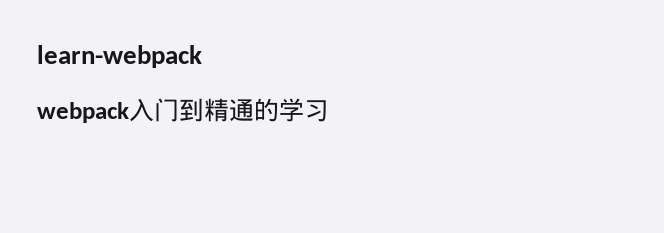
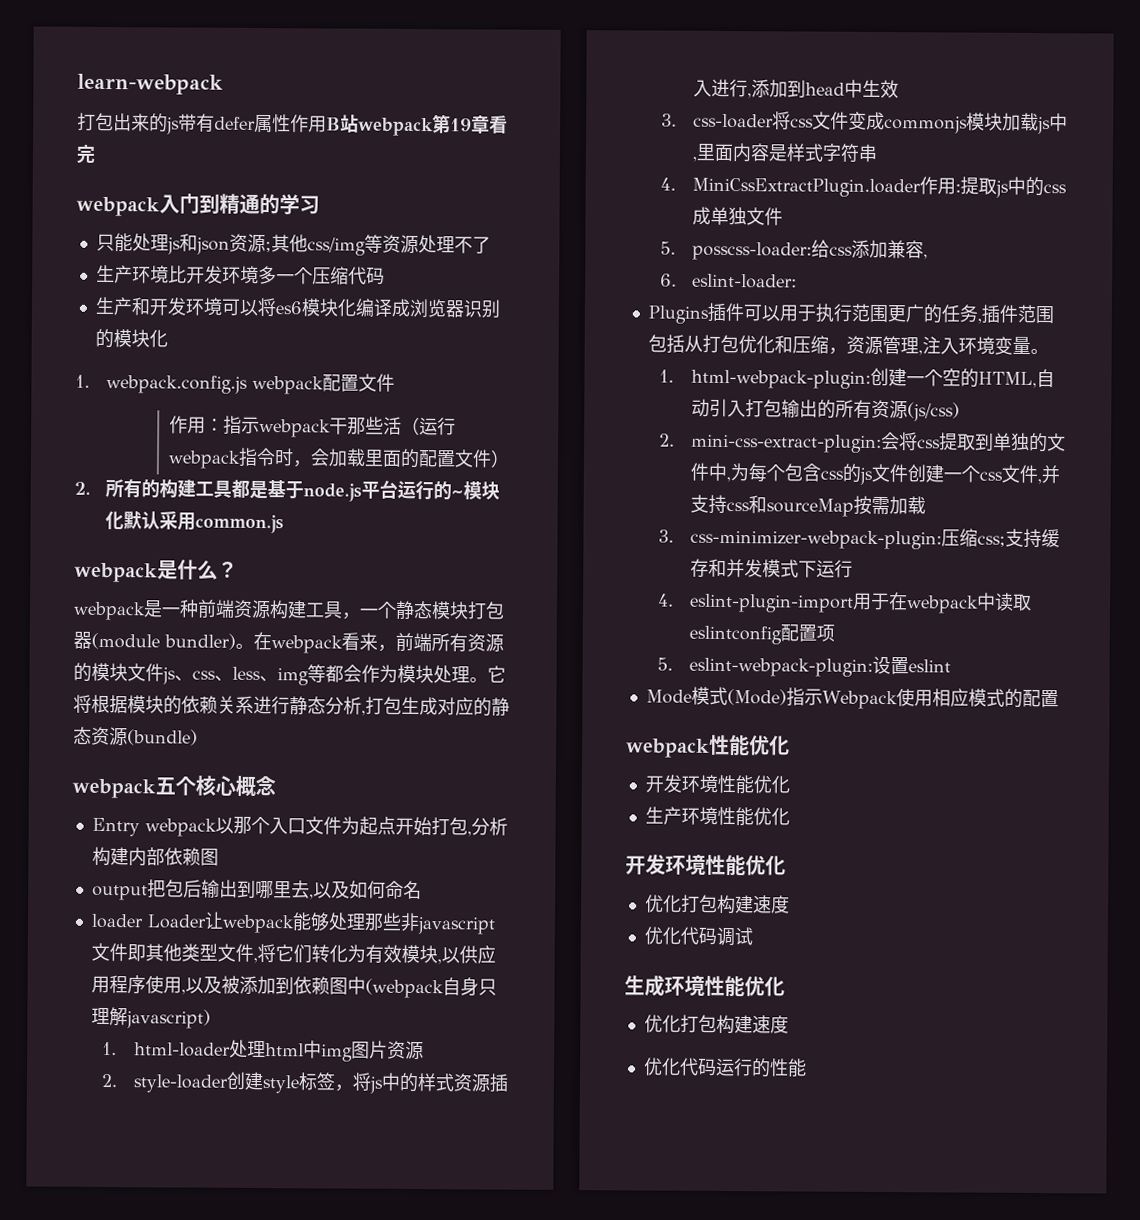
(202, 56) none -> [77,112,508,137] [76,144,95,164] // 打包出来的js带有defer属性作用B站webpack第19章看完
(329, 111) none -> [95,233,491,256] [95,264,385,285] [94,296,501,319] [94,328,168,349] [75,373,396,395] [169,415,457,438] [168,447,511,469] [74,478,501,502] [105,510,285,534] [74,559,238,583] [73,599,505,621] [73,631,504,654] [73,662,506,686] [73,694,510,717] [73,726,198,747] [72,775,276,799] [91,815,508,837] [91,846,219,867] [91,879,422,901] [90,911,496,935] [90,942,496,965] [90,975,497,999] [90,1007,211,1029] [102,1039,424,1062] [101,1071,509,1094] [692,78,899,99] [661,111,1068,135] [691,143,878,163] [660,176,1067,198] [691,206,783,226] [660,239,928,261] [660,273,797,289] [647,302,1054,324] [647,334,1049,356] [659,367,1055,389] [690,398,960,422] [659,431,1066,454] [689,462,1060,485] [689,494,926,517] [658,528,1060,550] [689,558,853,578] [658,592,1032,614] [688,624,835,645] [657,655,951,677] [645,686,1059,710] [626,734,790,758] [644,774,790,795] [644,806,790,827] [625,854,786,876] [644,894,790,915] [643,926,753,947] [624,974,785,997] [643,1014,789,1035] [642,1057,807,1078] // 只能处理js和json资源;其他css/img等资源处理不了 // 生产环境比开发环境多一个压缩代码 // 生产和开发环境可以将es6模块化编译成浏览器识别的模块化 // 1. webpack.config.js webpack配置文件 // 作用：指示webpack干那些活（运行webpack指令时，会加载里面的配置文件） // 2.所有的构建工具都是基于node.js平台运行的~模块化默认采用common.js // webpack是什么？ // webpack是一种前端资源构建工具，一个静态模块打包器(module bundler)。在webpack看来，前端所有资源的模块文件js、css、less、img等都会作为模块处理。它将根据模块的依赖关系进行静态分析,打包生成对应的静态资源(bundle) // webpack五个核心概念 // Entry webpack以那个入口文件为起点开始打包,分析构建内部依赖图 // output把包后输出到哪里去,以及如何命名 // loader Loader让webpack能够处理那些非javascript文件即其他类型文件,将它们转化为有效模块,以供应用程序使用,以及被添加到依赖图中(webpack自身只理解javascript) // 1. html-loader处理html中img图片资源 // 2. style-loader创建style标签，将js中的样式资源插入进行,添加到head中生效 // 3. css-loader将css文件变成commonjs模块加载js中,里面内容是样式字符串 // 4. MiniCssExtractPlugin.loader作用:提取js中的css成单独文件 // 5. posscss-loader:给css添加兼容, // 6. eslint-loader: // Plugins插件可以用于执行范围更广的任务,插件范围包括从打包优化和压缩，资源管理,注入环境变量。 // 1. html-webpack-plugin:创建一个空的HTML,自动引入打包输出的所有资源(js/css) // 2. mini-css-extract-plugin:会将css提取到单独的文件中,为每个包含css的js文件创建一个css文件,并支持css和sourceMap按需加载 // 3. css-minimizer-webpack-plugin:压缩css;支持缓存和并发模式下运行 // 4. eslint-plugin-import用于在webpack中读取eslintconfig配置项 // 5. eslint-webpack-plugin:设置eslint // Mode模式(Mode)指示Webpack使用相应模式的配置 // webpack性能优化 // 开发环境性能优化 // 生产环境性能优化 // 开发环境性能优化 // 优化打包构建速度 // 优化代码调试 // 生成环境性能优化 // 优化打包构建速度 // 优化代码运行的性能

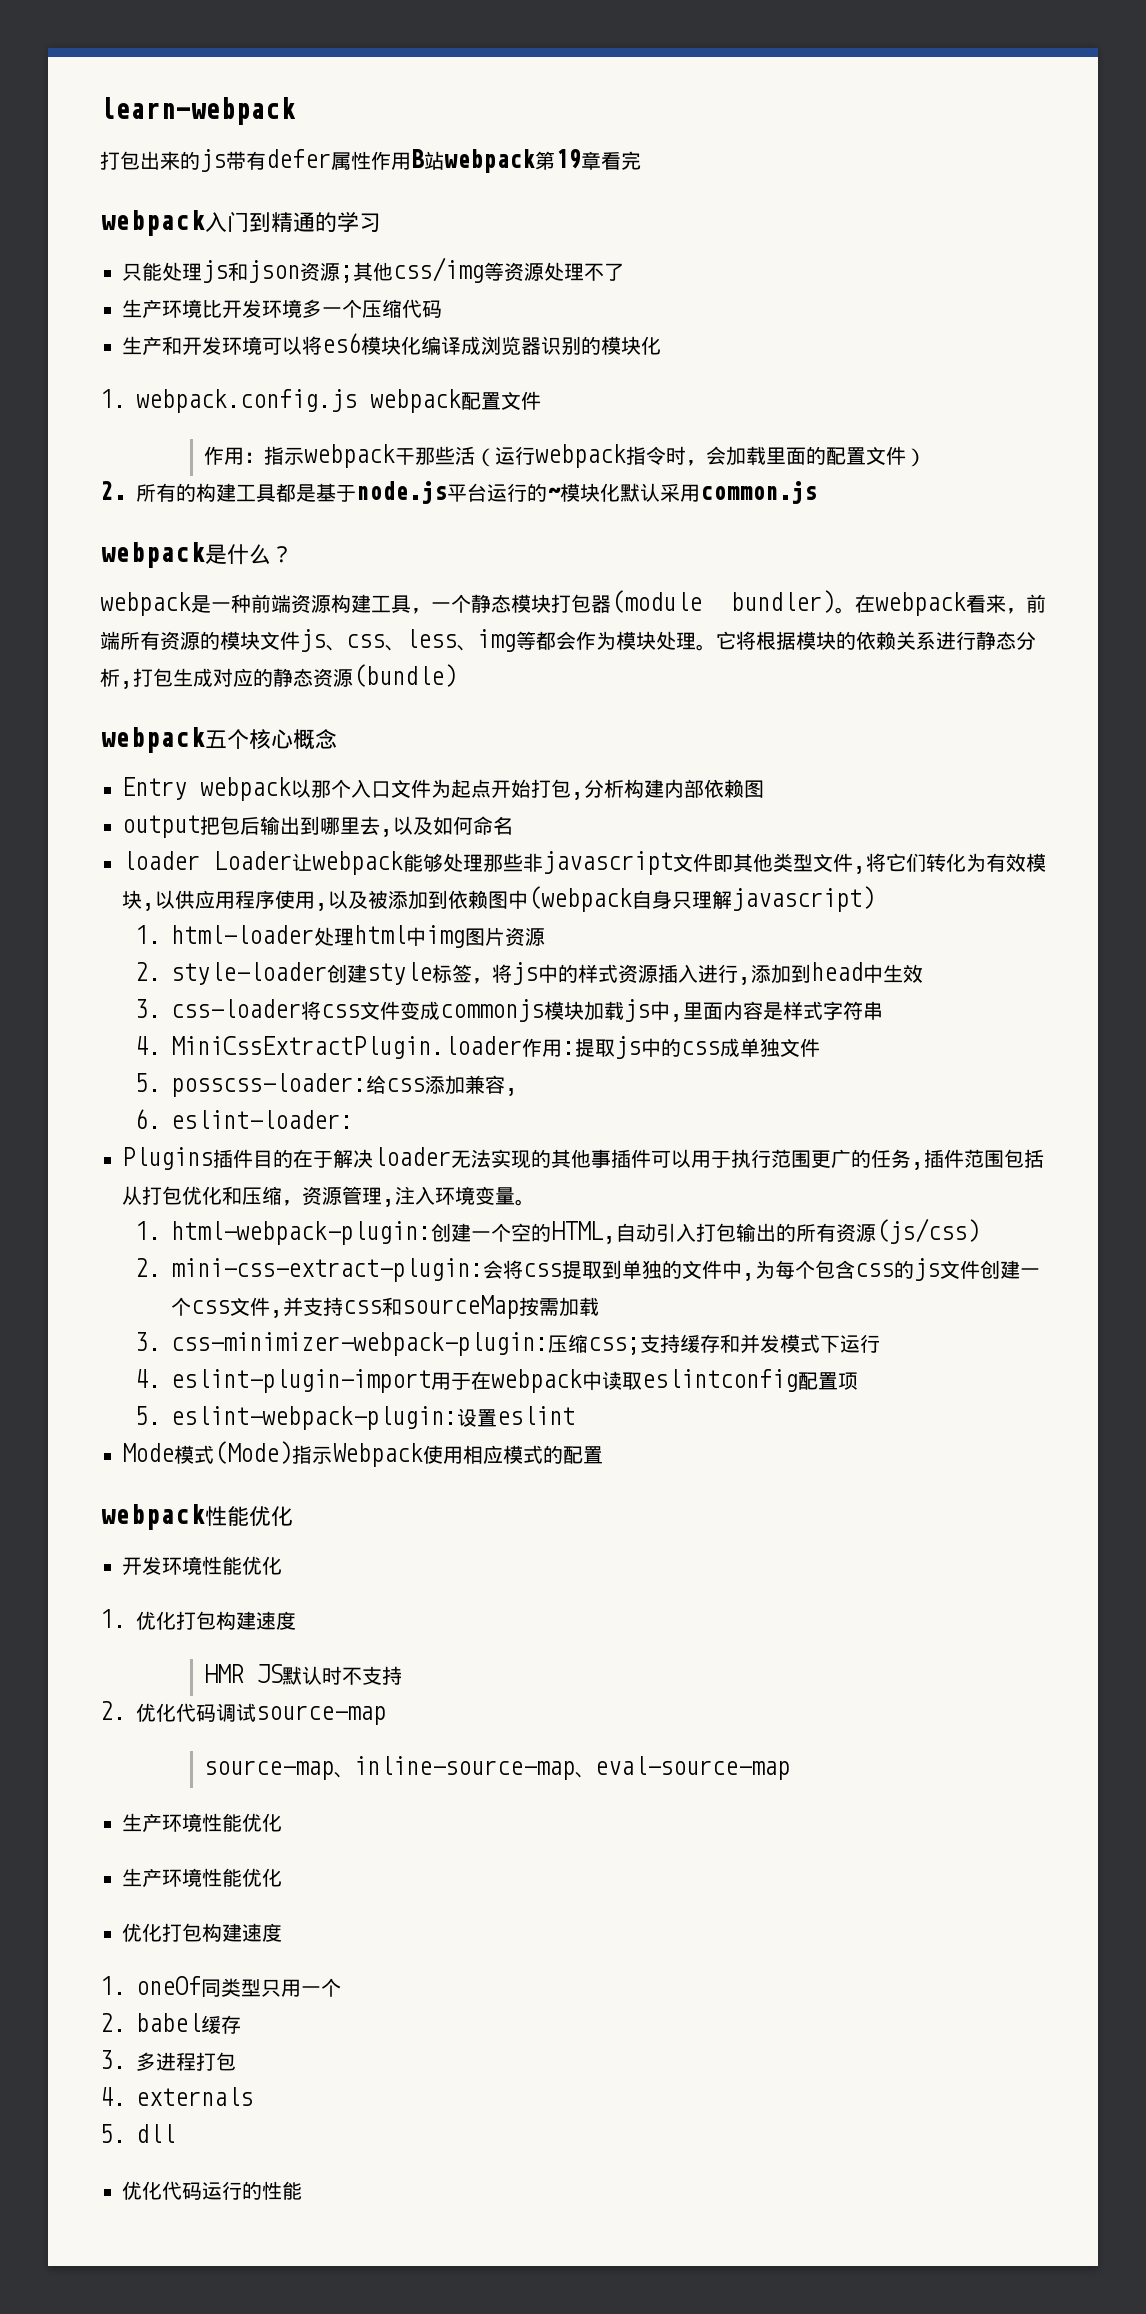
(744, 312) none -> [253,1147,651,1169] 目的在于解决loader无法实现的其他事插件
[644,806,790,827] [625,854,786,876] [644,894,790,915] [643,926,753,947] [624,974,785,997] [643,1014,789,1035] // 生产环境性能优化 // 开发环境性能优化 // 优化打包构建速度 // 优化代码调试 // 生成环境性能优化 // 优化打包构建速度 -> [100,1609,296,1630] [203,1664,402,1685] [100,1701,386,1725] [203,1756,790,1780] [122,1813,282,1832] [122,1868,282,1887] [122,1923,282,1942] [100,1976,341,1997] [100,2013,241,2034] [100,2050,236,2071] [100,2087,253,2106] [100,2124,175,2143] // 1.优化打包构建速度 // HMR JS默认时不支持 // 2.优化代码调试source-map // source-map、inline-source-map、eval-source-map // 生产环境性能优化 // 生产环境性能优化 // 优化打包构建速度 // 1. oneOf同类型只用一个 // 2. babel缓存 // 3.多进程打包 // 4. externals // 5. dll

